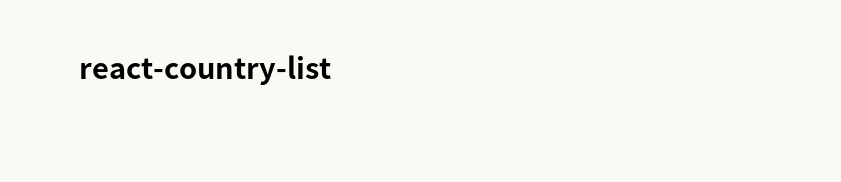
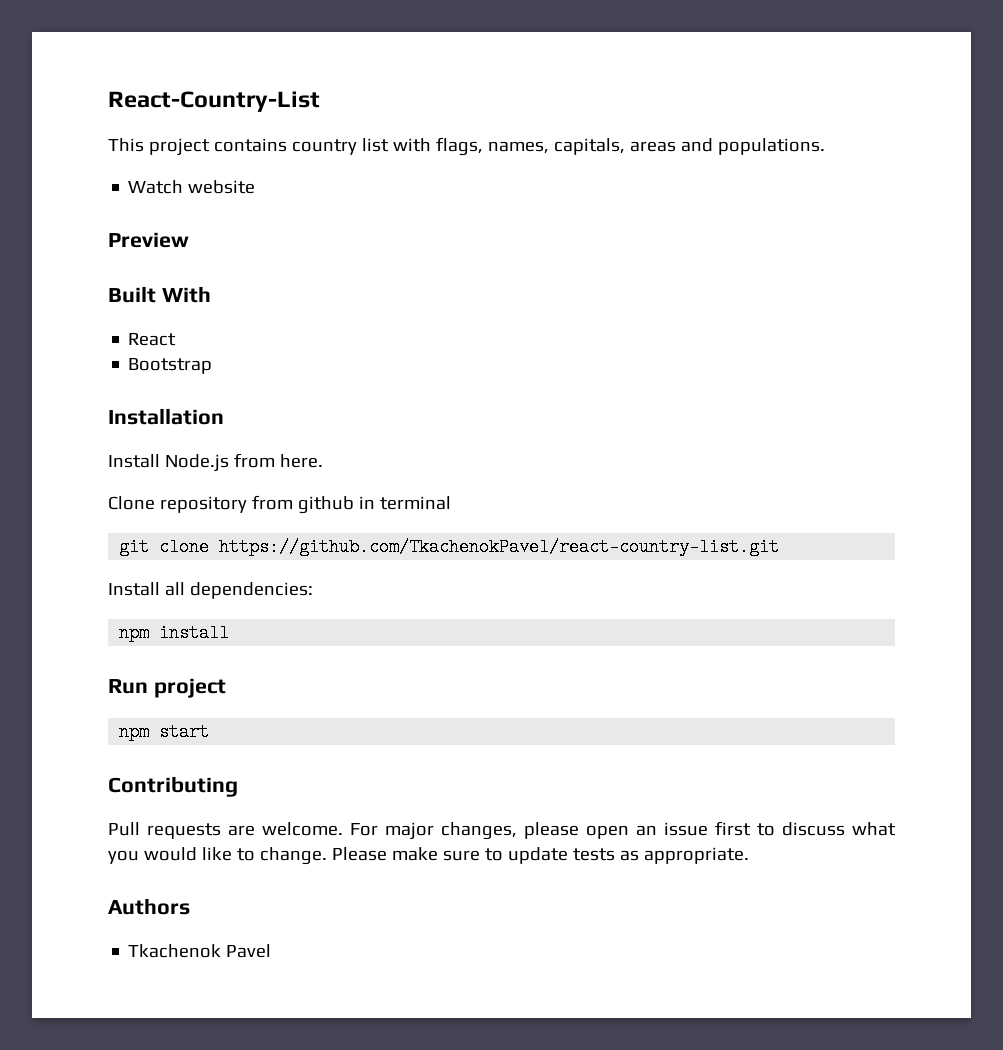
[79,55,331,85] react-country-list -> [108,91,320,112] [108,137,825,156] [128,180,256,194] [108,232,189,248] [108,286,211,303] [128,333,177,346] [128,358,213,374] [108,408,224,425] [108,453,323,472] [108,495,451,514] [119,538,780,556] [108,582,313,599] [119,624,230,642] [108,678,226,698] [119,723,210,741] [108,776,238,797] [108,821,896,840] [108,847,749,865] [108,898,190,915] [128,944,272,958] React-Country-List // This project contains country list with flags, names, capitals, areas and populations. // Watch website // Preview // Built With // React // Bootstrap // Installation // Install Node.js from here. // Clone repository from github in terminal // git clone https://github.com/TkachenokPavel/react-country-list.git // Install all dependencies: // npm install // Run project // npm start // Contributing // Pull requests are welcome. For major changes, please open an issue first to discuss what you would like to change. Please make sure to update tests as appropriate. // Authors // Tkachenok Pavel

